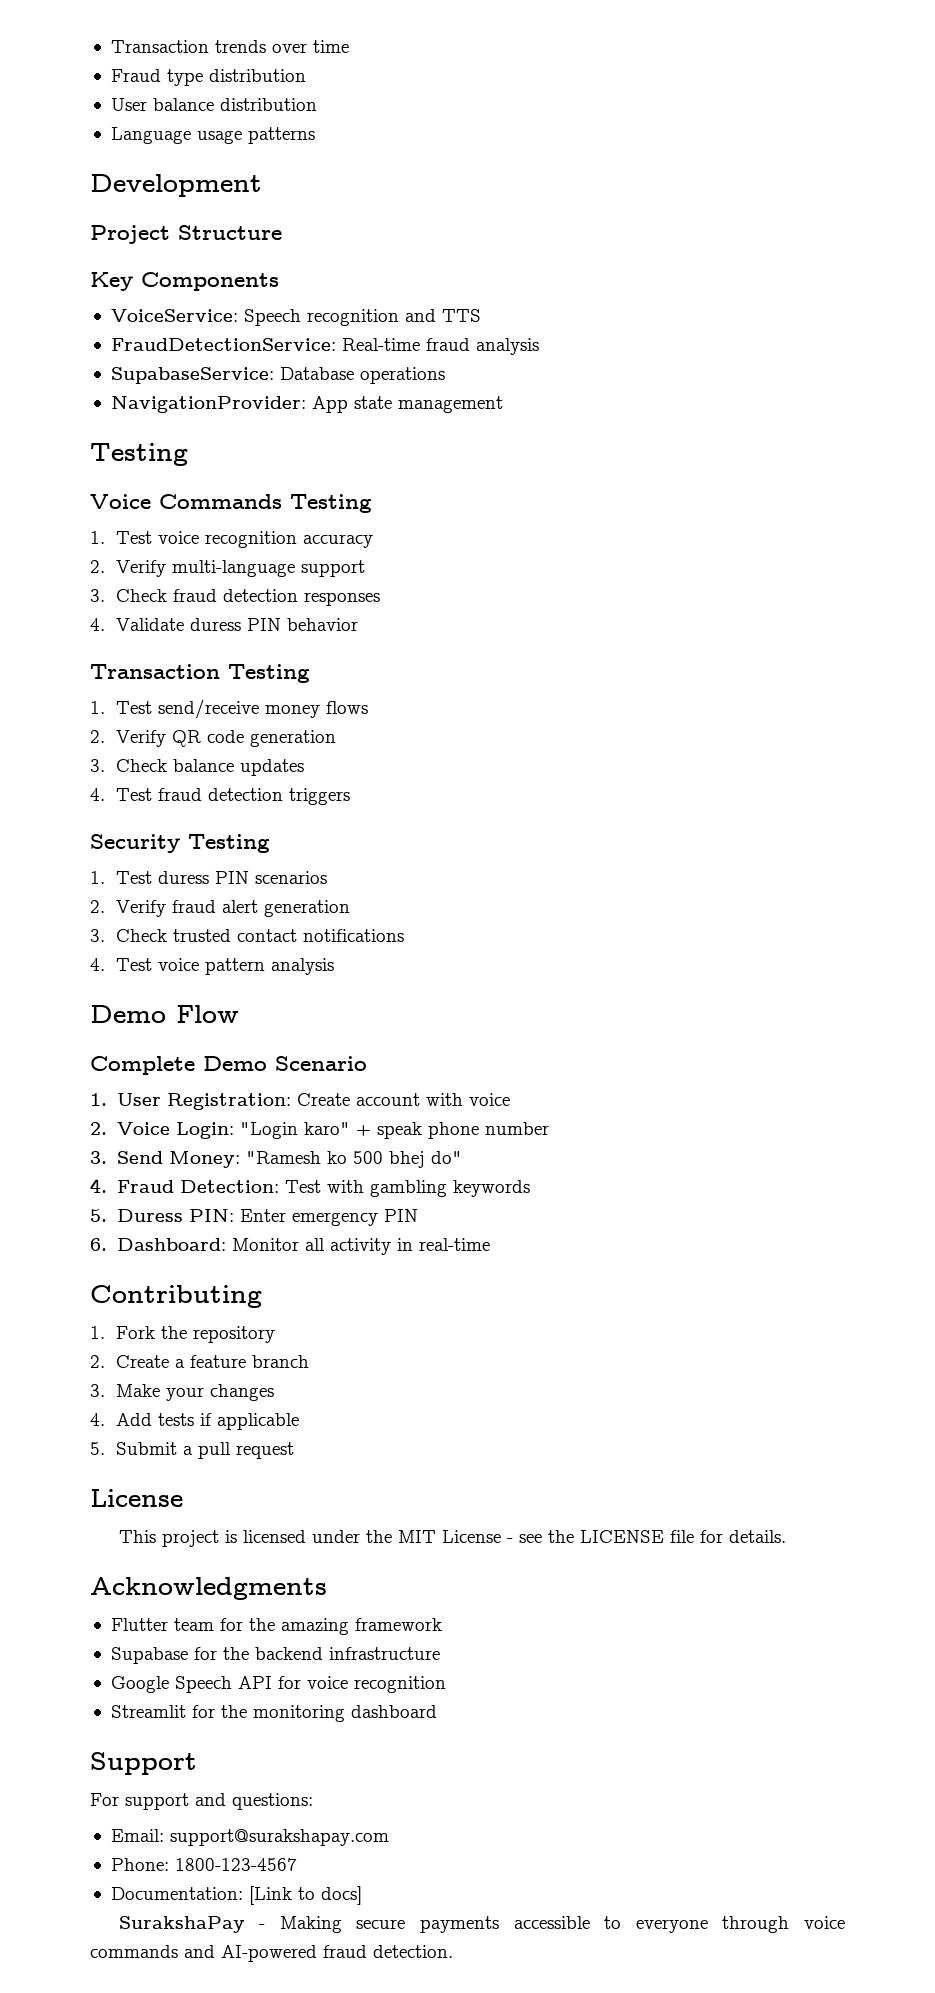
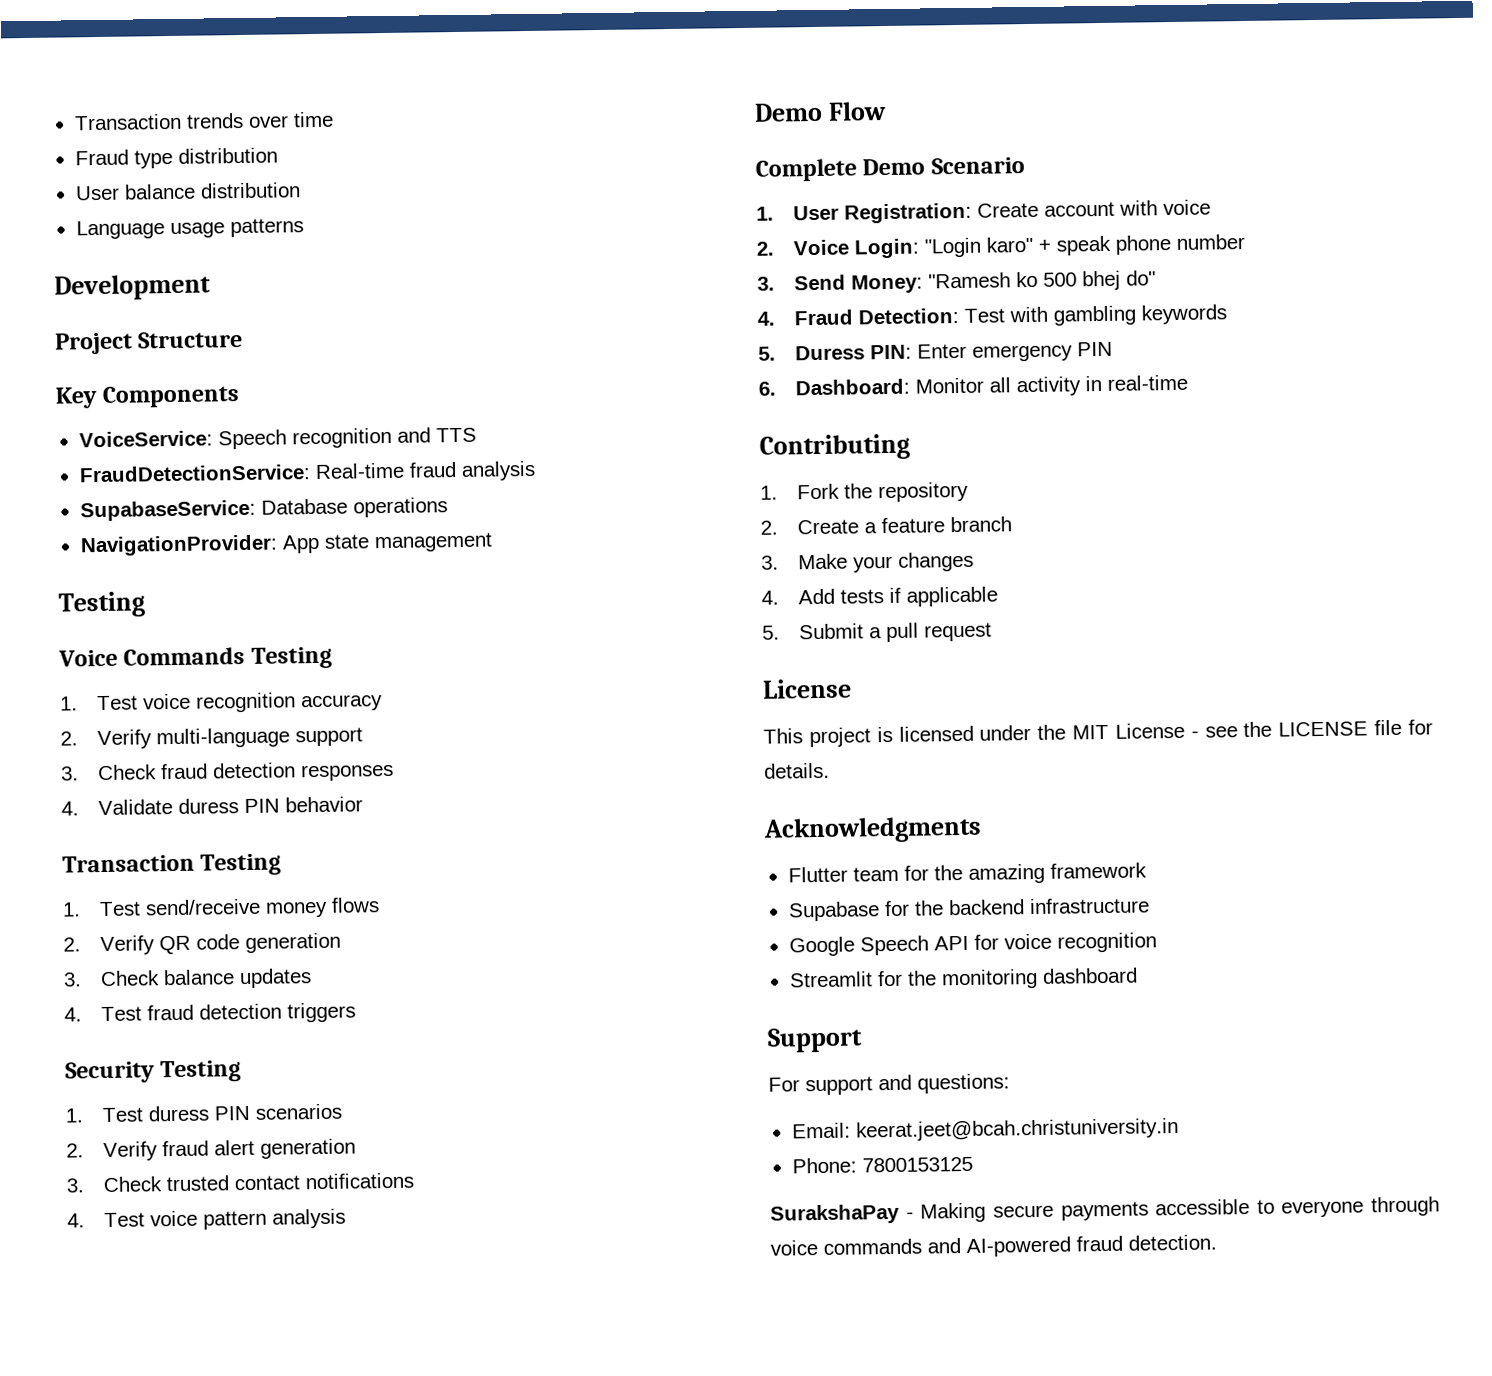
[169,1829,389,1846] support@surakshapay.com -> [855,1118,1179,1142] keerat.jeet@bcah.christuniversity.in
[174,1858,297,1871] [110,1886,362,1905] 1800-123-4567 // Documentation: [Link to docs] -> [861,1156,973,1173] 7800153125

